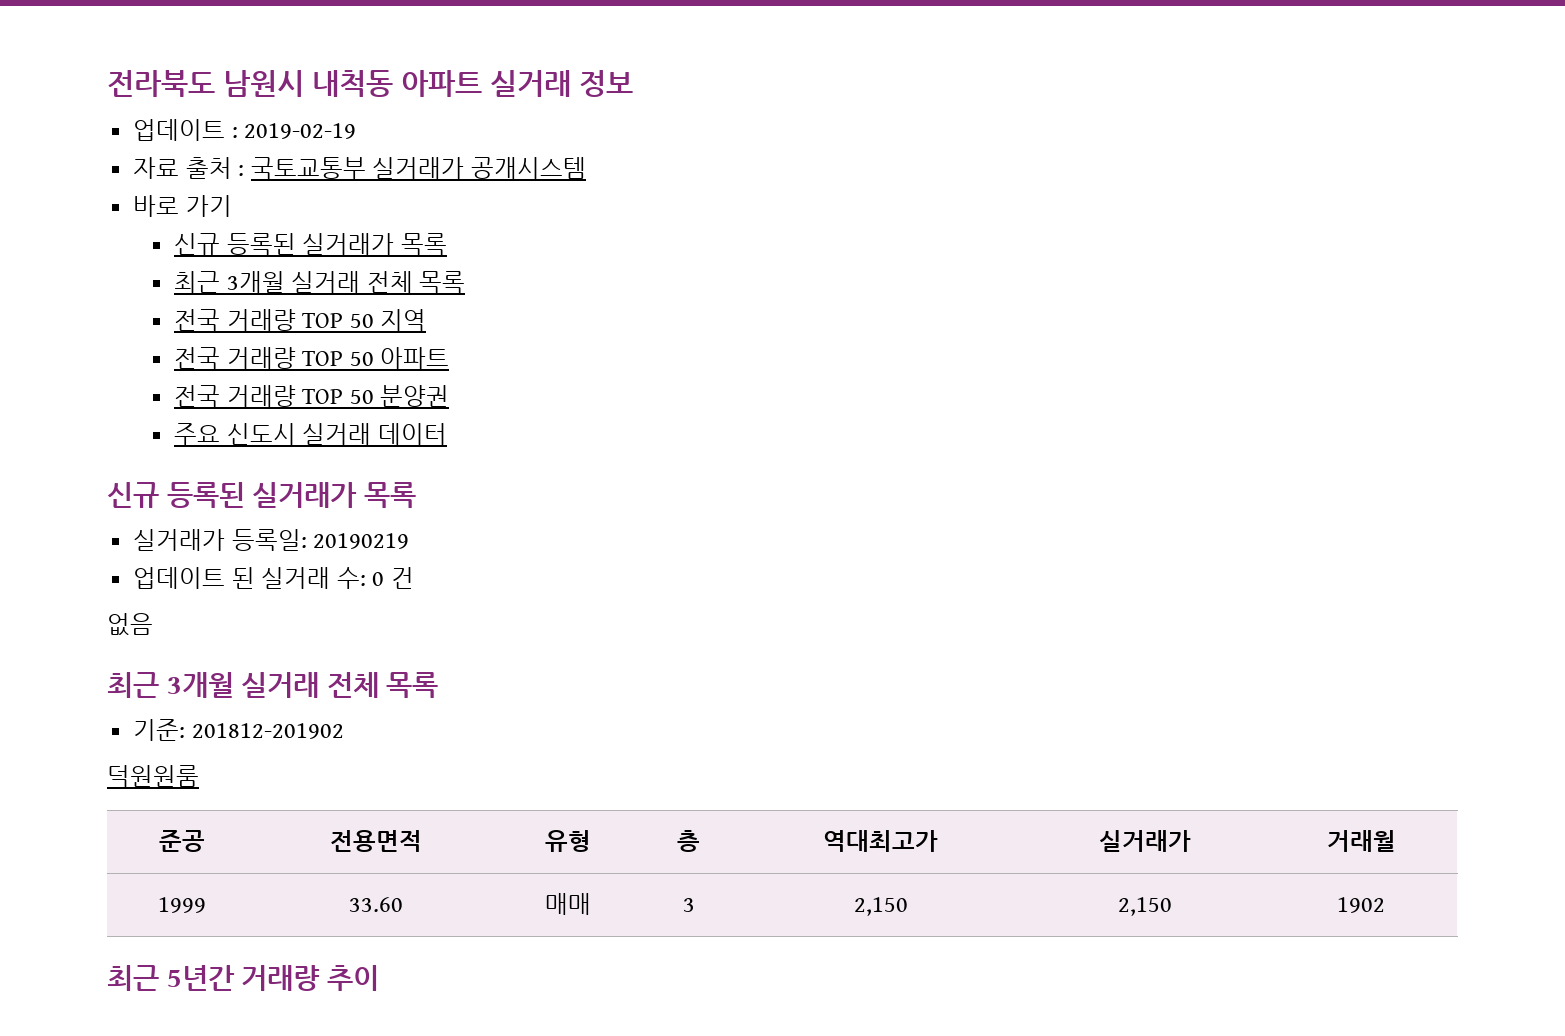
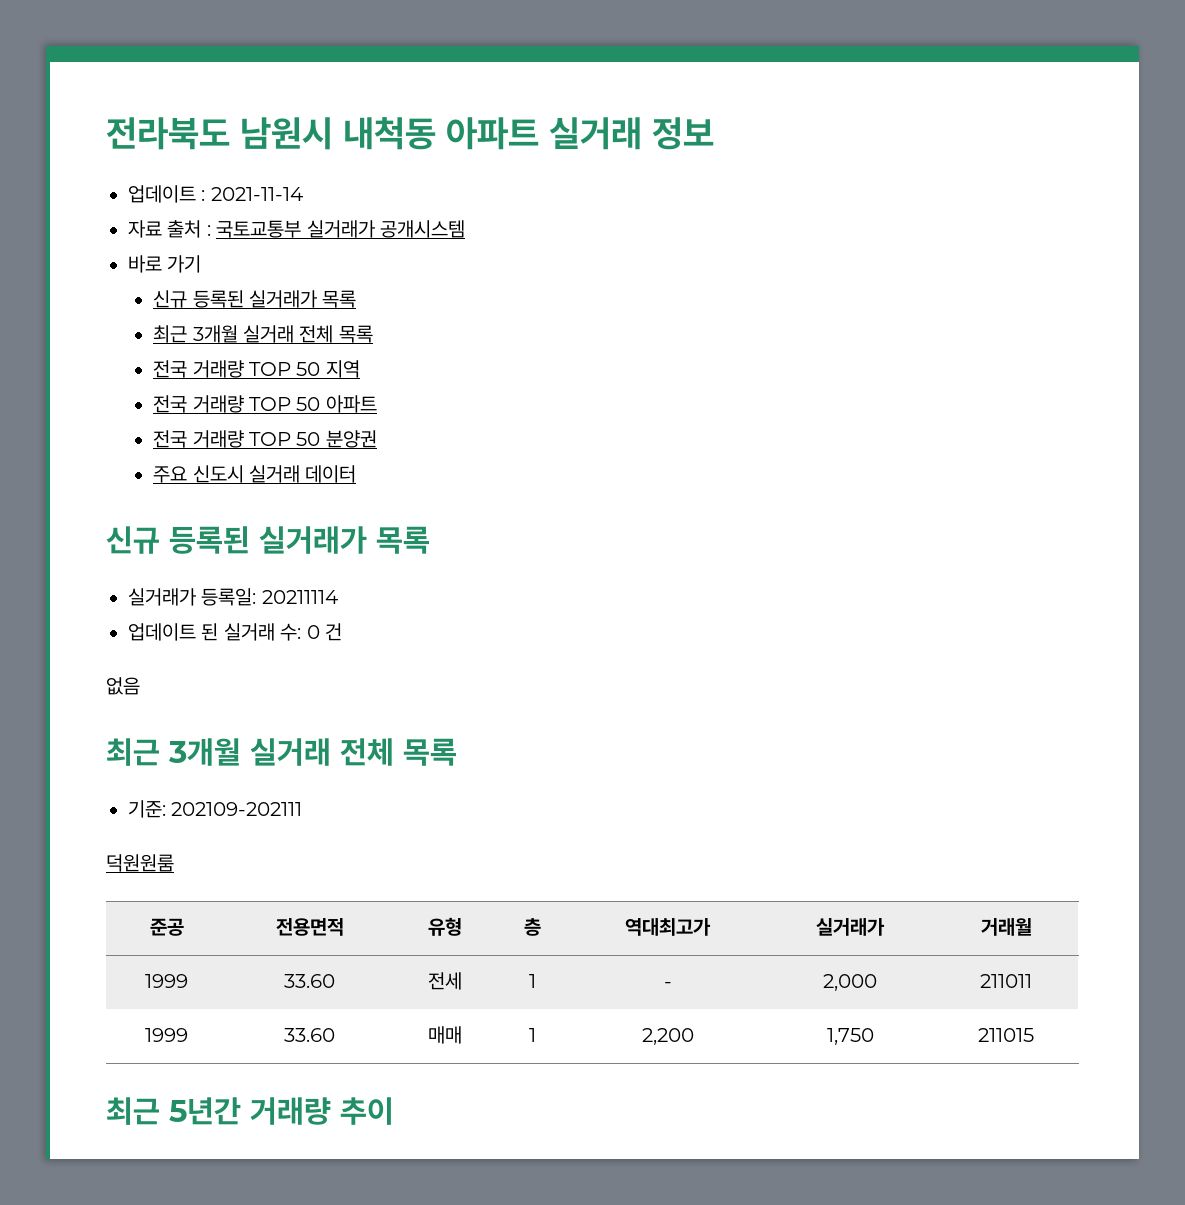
[244,123,357,139] 2019-02-19 -> [210,187,303,201] 2021-11-14
[313,533,410,549] 20190219 -> [261,590,338,604] 20211114
[191,723,344,739] 201812-201902 -> [171,802,303,816] 202109-202111
(1396, 841) none -> [145,974,188,988] [284,974,335,988] [427,972,462,990] [529,974,536,988] [663,982,672,988] [823,974,877,991] [980,974,1032,988] // 1999 | 33.60 | 전세 | 1 | - | 2,000 | 211011
[682,898,695,912] [853,897,908,916] [1117,897,1172,916] [1337,897,1385,913] 3 | 2,150 | 2,150 | 1902 -> [529,1028,536,1042] [641,1028,694,1045] [826,1028,874,1045] [978,1028,1034,1042] 1 | 2,200 | 1,750 | 211015

